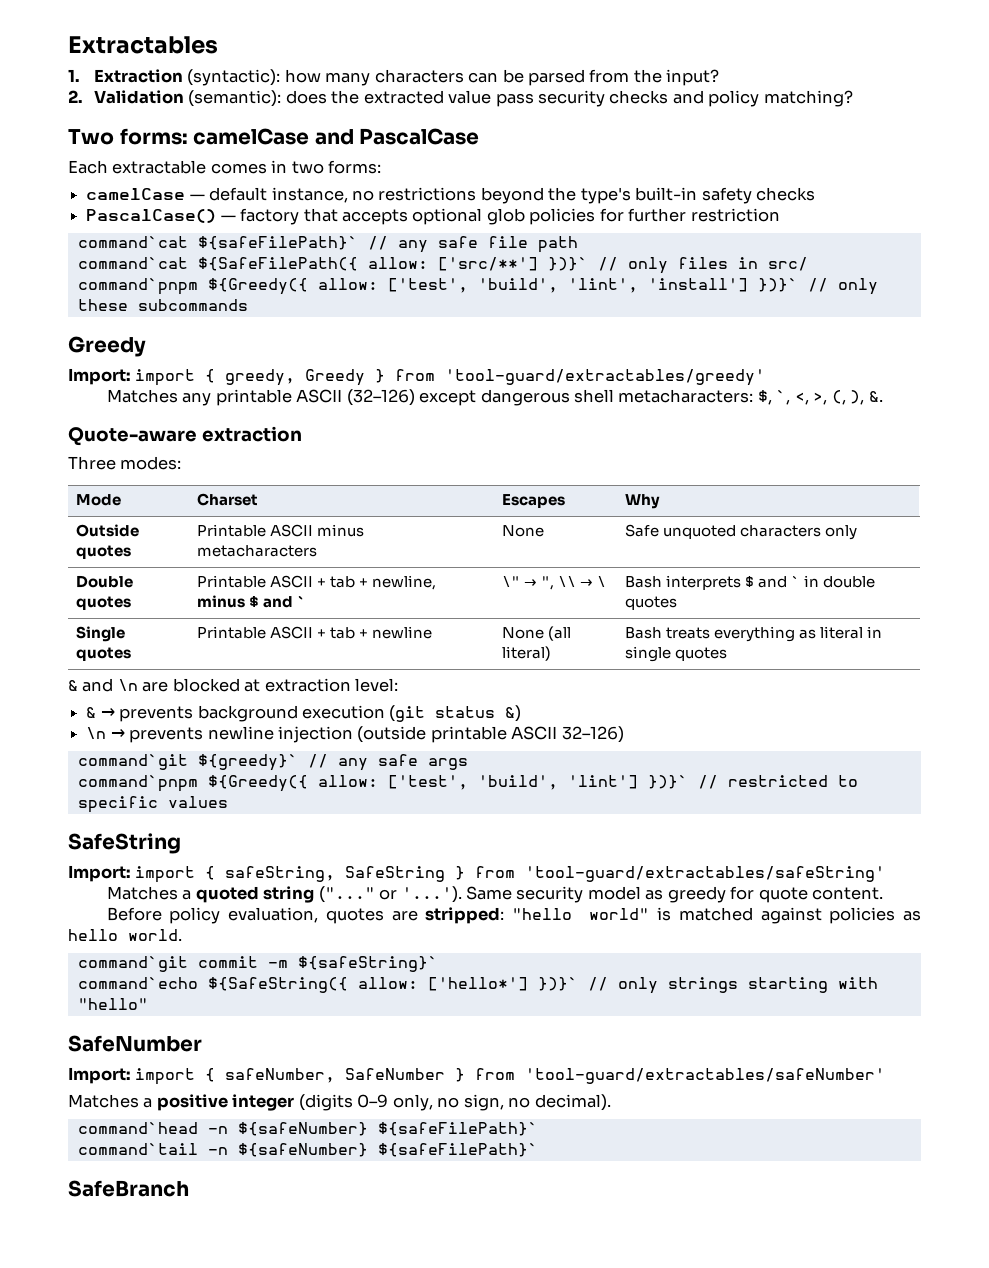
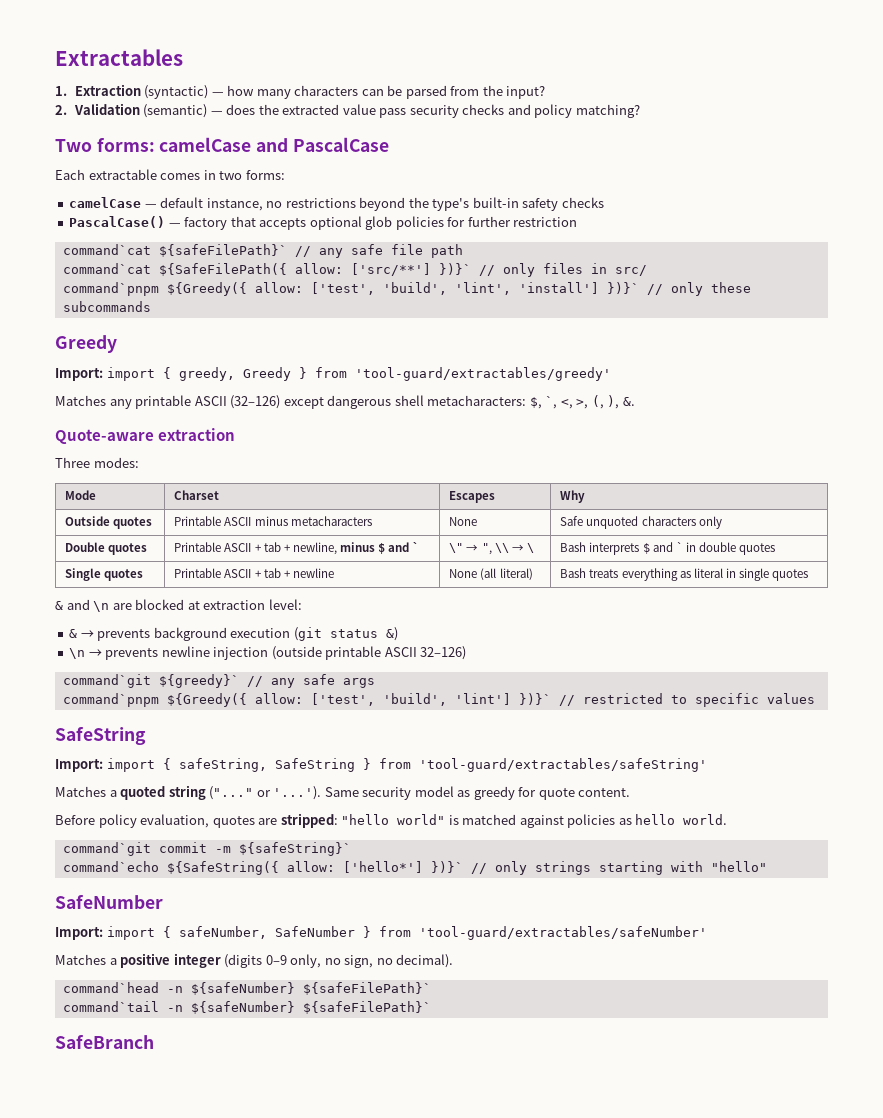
[187,69,281,86] (syntactic): -> [144,85,224,99] (syntactic) —
[188,90,282,107] (semantic): -> [143,104,223,118] (semantic) —

